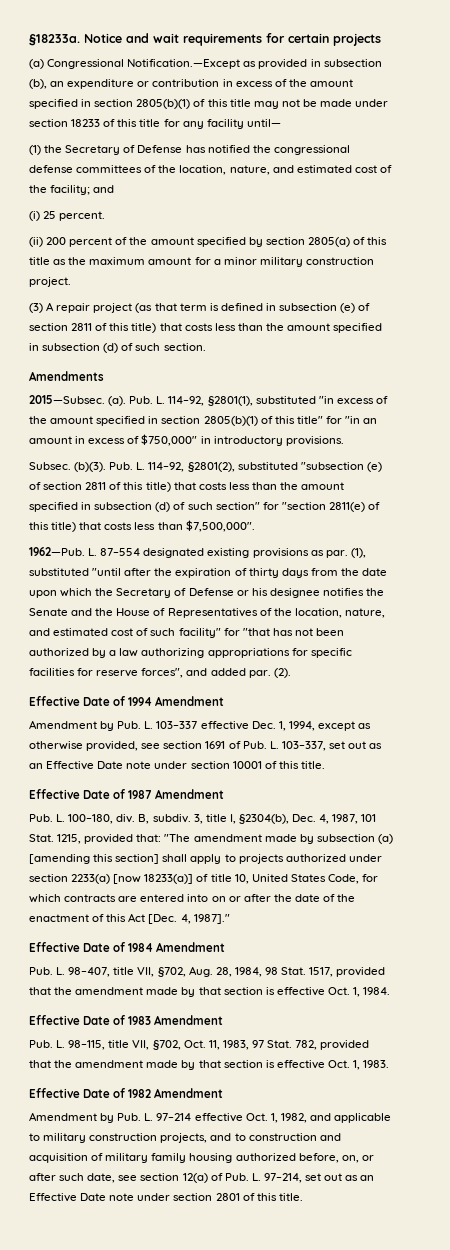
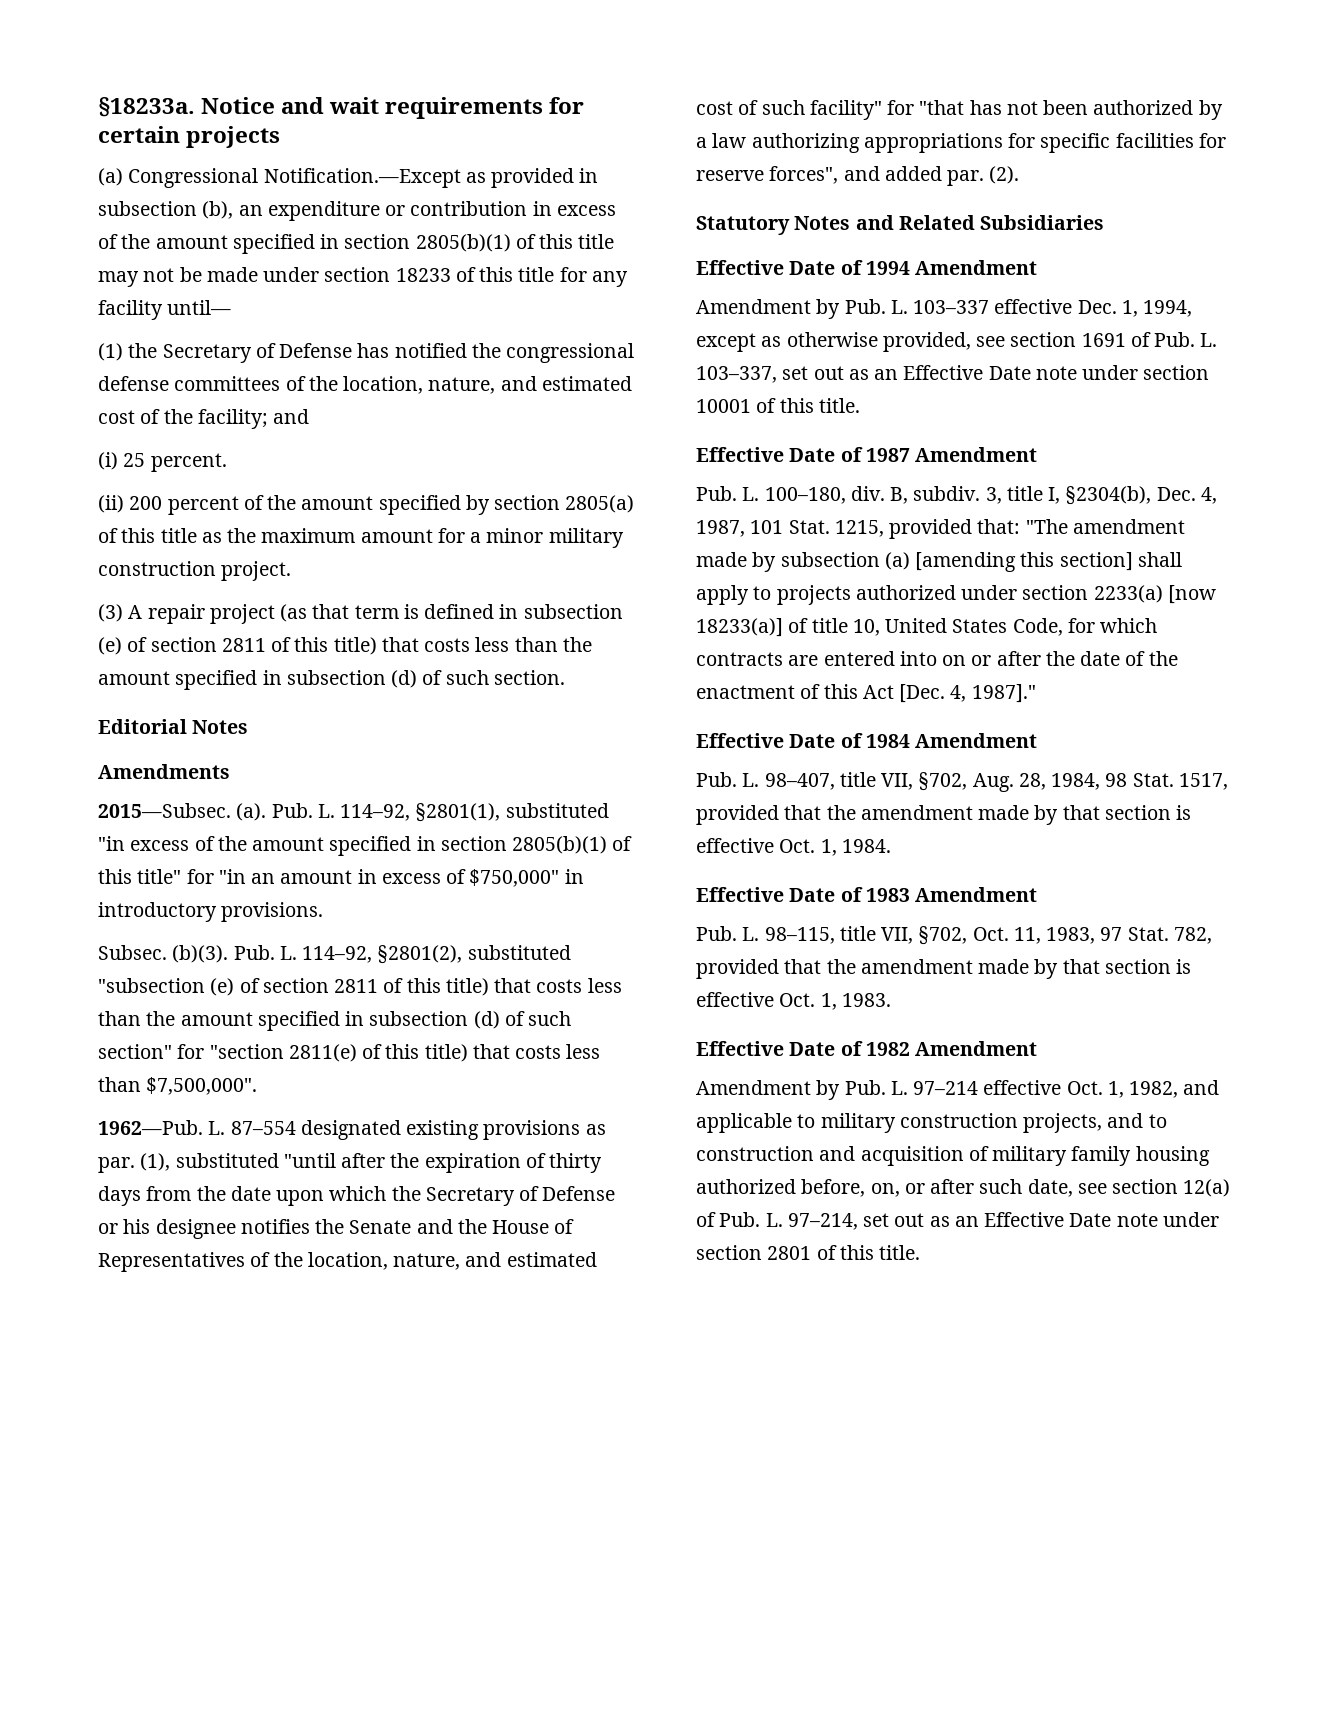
(206, 347) none -> [98,719,249,734] // Editorial Notes
(291, 673) none -> [696,215,1105,235] // Statutory Notes and Related Subsidiaries

